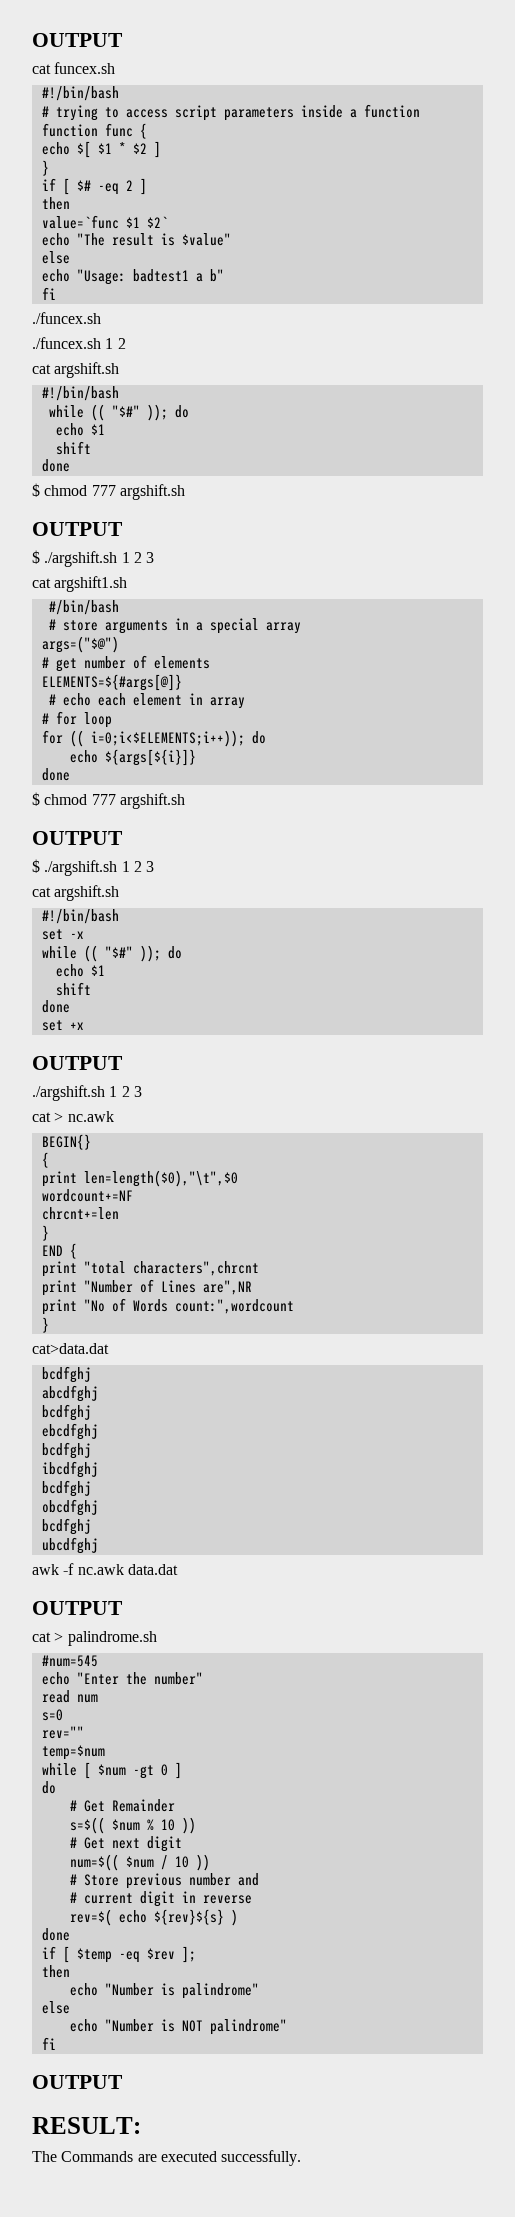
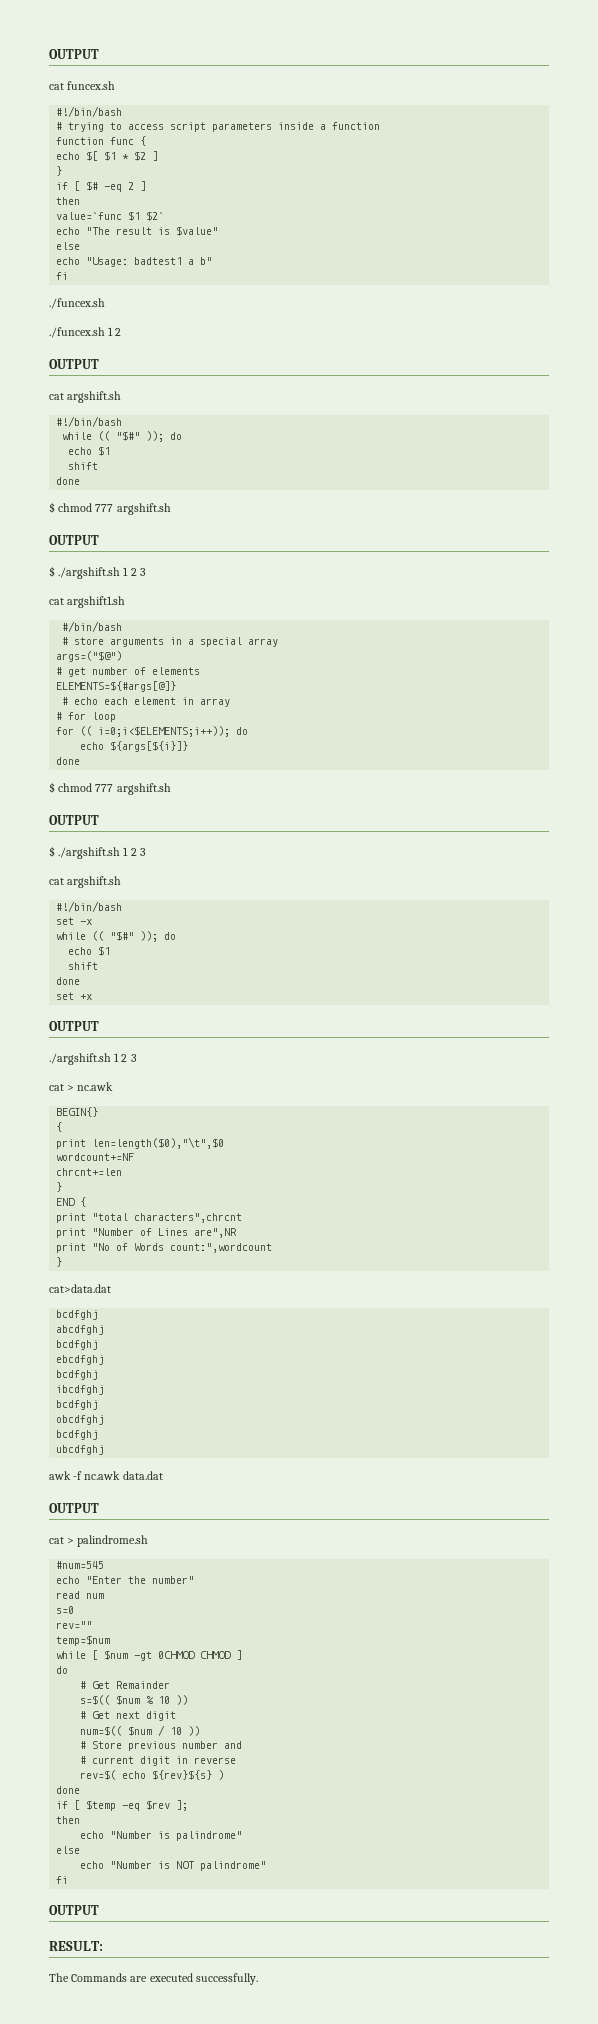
(126, 343) none -> [49,359,99,369] // OUTPUT
[160,1764,168,1776] 0 -> [158,1651,232,1659] 0CHMOD CHMOD

